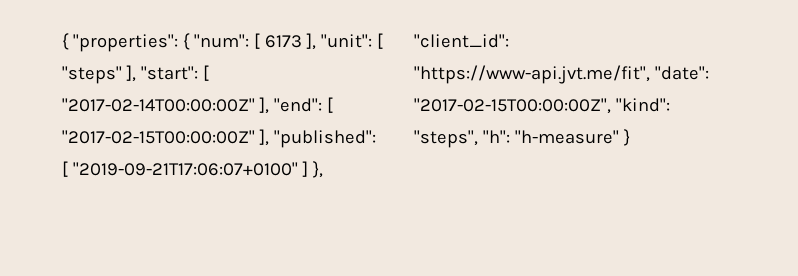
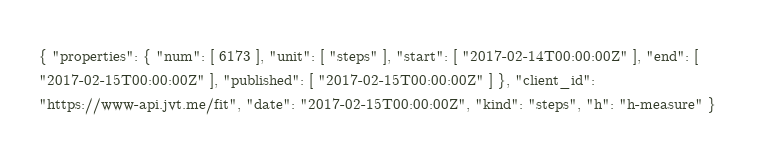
[72,162,298,176] "2019-09-21T17:06:07+0100" -> [318,74,484,85] "2017-02-15T00:00:00Z"

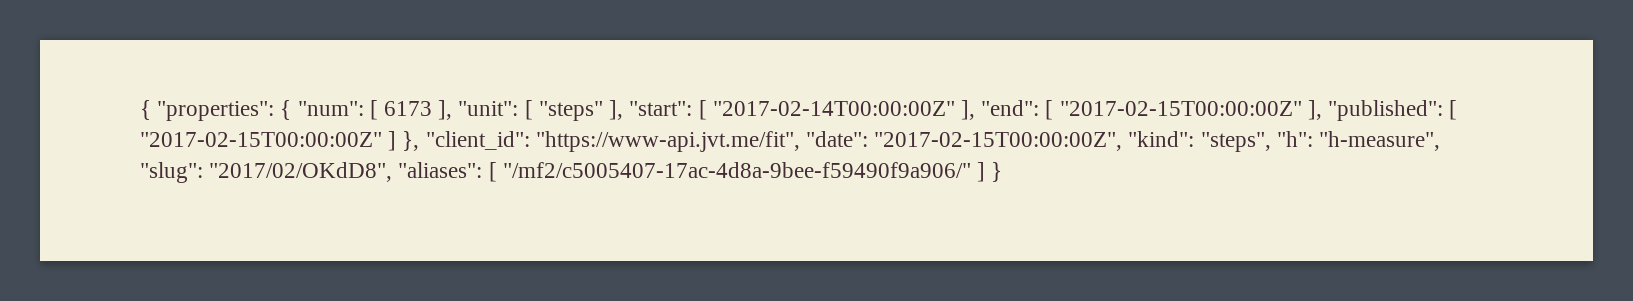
[619,99,703,109] "h-measure" -> [1319,131,1441,151] [140,162,986,183] "h-measure", "slug": "2017/02/OKdD8", "aliases": [ "/mf2/c5005407-17ac-4d8a-9bee-f59490f9a906/" ]

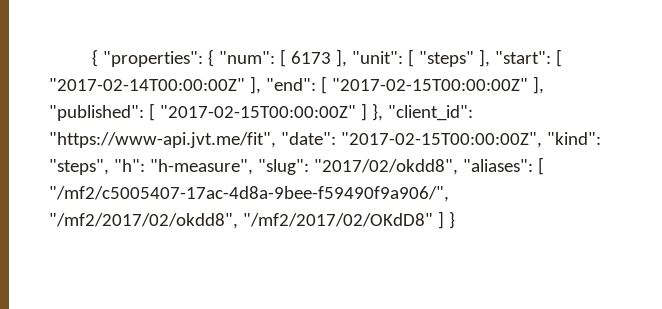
[209,162,393,182] "2017/02/OKdD8", -> [313,159,458,175] "2017/02/okdd8",
[502,162,971,178] "/mf2/c5005407-17ac-4d8a-9bee-f59490f9a906/" -> [49,186,449,202] [49,213,433,229] "/mf2/c5005407-17ac-4d8a-9bee-f59490f9a906/", "/mf2/2017/02/okdd8", "/mf2/2017/02/OKdD8"

